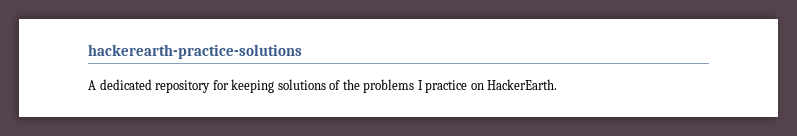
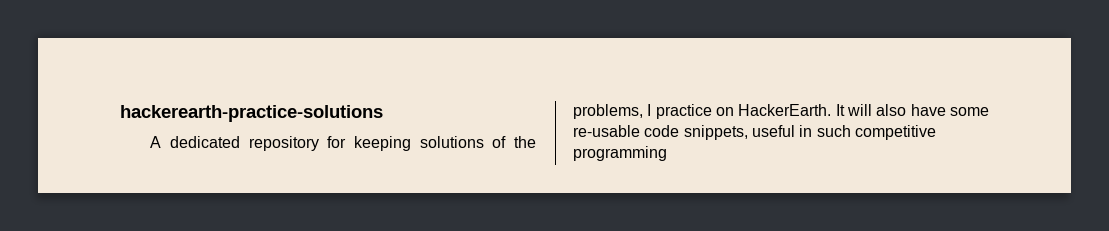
[363,79,415,93] problems -> [573,104,643,119] problems,
(558, 84) none -> [835,104,989,116] [573,125,936,140] [573,146,667,161] It will also have some re-usable code snippets, useful in such competitive programming

